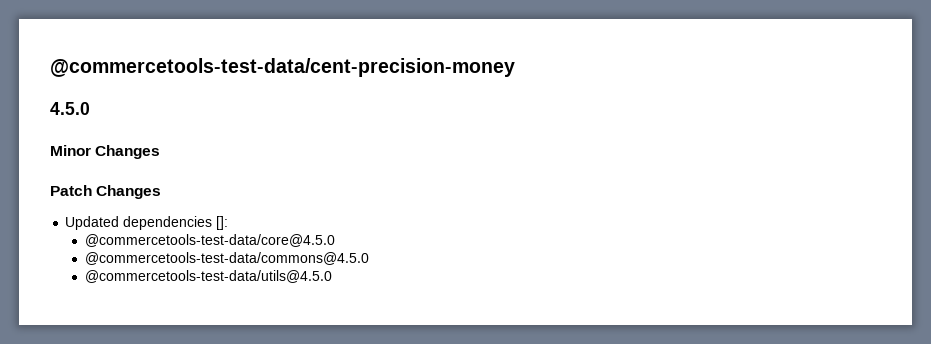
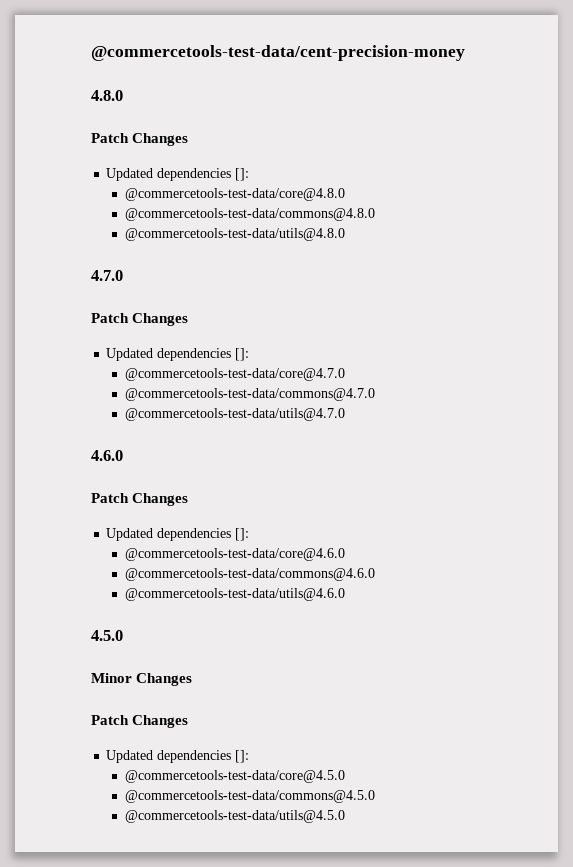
(515, 67) none -> [91,90,123,101] [91,133,189,146] [106,168,250,181] [124,188,345,201] [124,208,375,221] [124,228,345,241] [91,270,123,281] [91,313,189,326] [106,348,250,361] [124,368,345,381] [124,388,375,401] [124,408,345,421] [91,450,123,461] [91,493,189,506] [106,528,250,541] [124,548,345,561] [124,568,375,581] [124,588,345,601] // 4.8.0 // Patch Changes // Updated dependencies []: // @commercetools-test-data/core@4.8.0 // @commercetools-test-data/commons@4.8.0 // @commercetools-test-data/utils@4.8.0 // 4.7.0 // Patch Changes // Updated dependencies []: // @commercetools-test-data/core@4.7.0 // @commercetools-test-data/commons@4.7.0 // @commercetools-test-data/utils@4.7.0 // 4.6.0 // Patch Changes // Updated dependencies []: // @commercetools-test-data/core@4.6.0 // @commercetools-test-data/commons@4.6.0 // @commercetools-test-data/utils@4.6.0

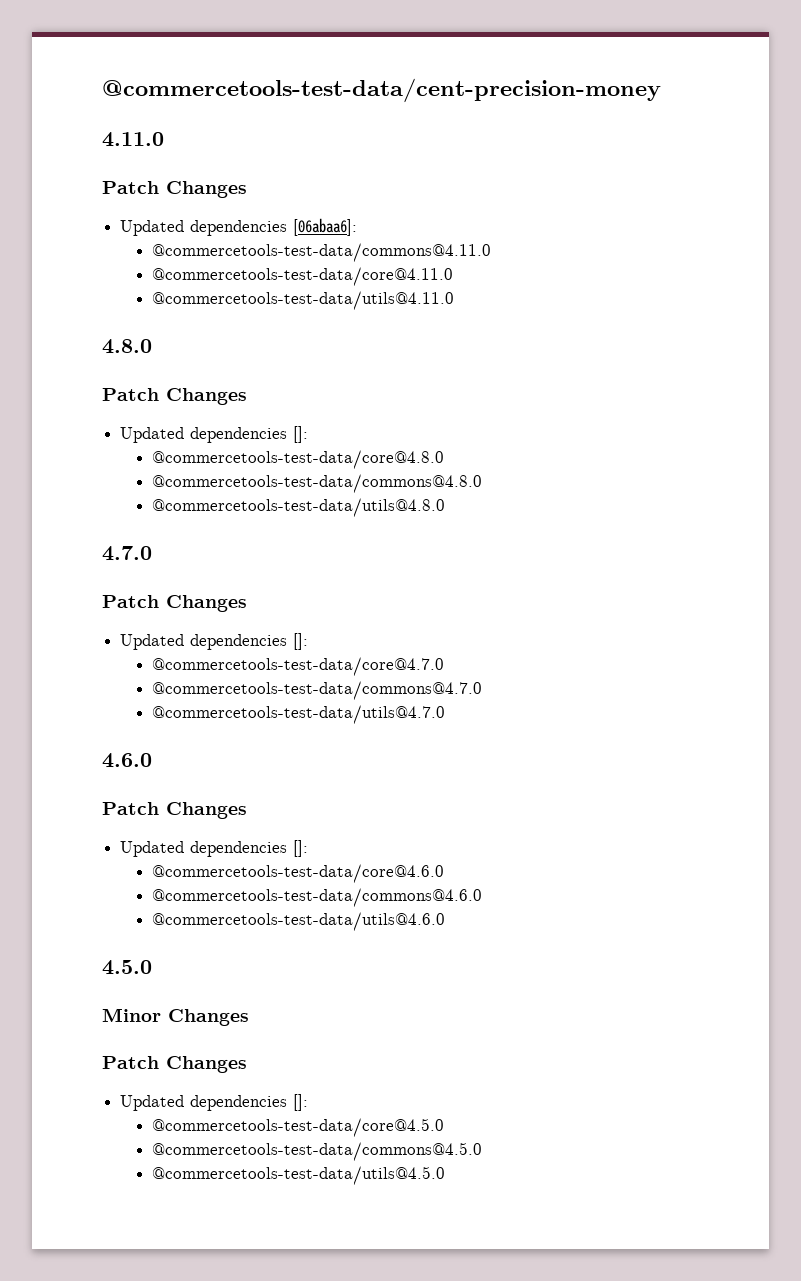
(465, 53) none -> [102,132,164,147] [102,181,247,198] [120,218,358,236] [151,243,491,262] [151,267,453,286] [151,291,454,310] // 4.11.0 // Patch Changes // Updated dependencies [06abaa6]: // @commercetools-test-data/commons@4.11.0 // @commercetools-test-data/core@4.11.0 // @commercetools-test-data/utils@4.11.0

